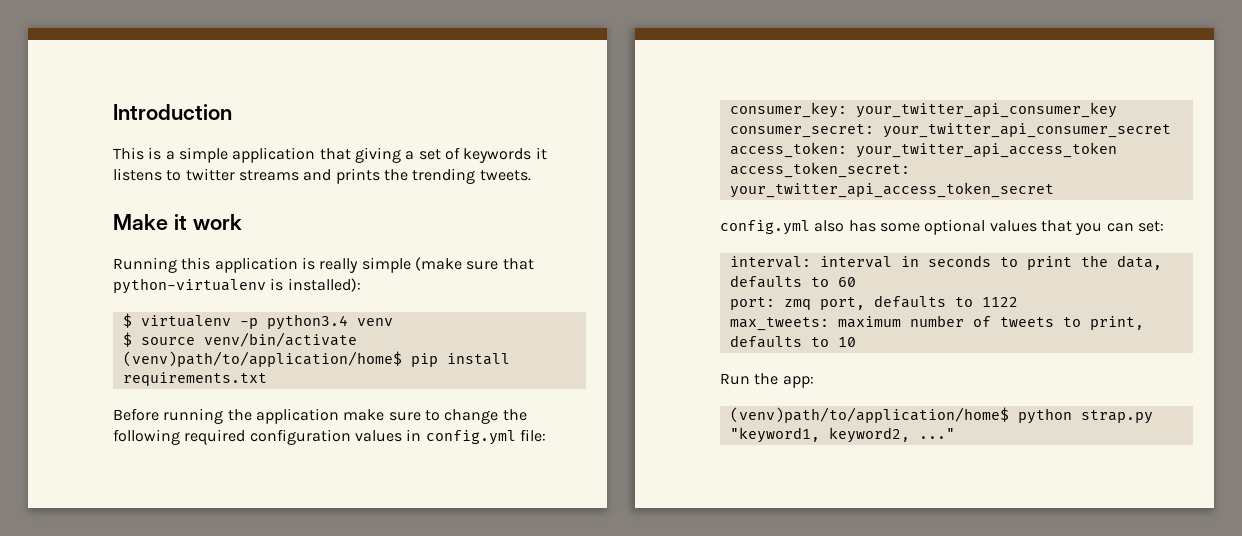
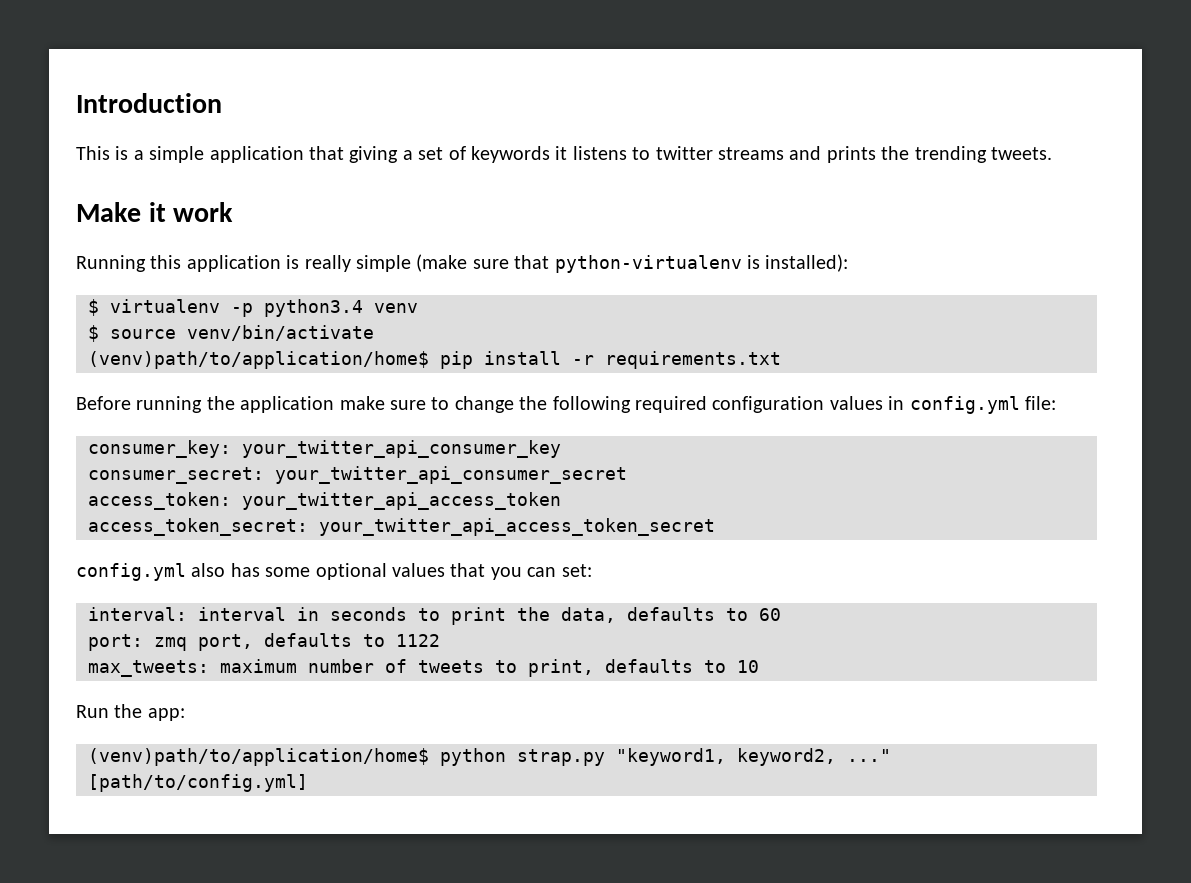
(510, 359) none -> [572,355,594,365] -r
(955, 433) none -> [88,774,308,792] [path/to/config.yml]

